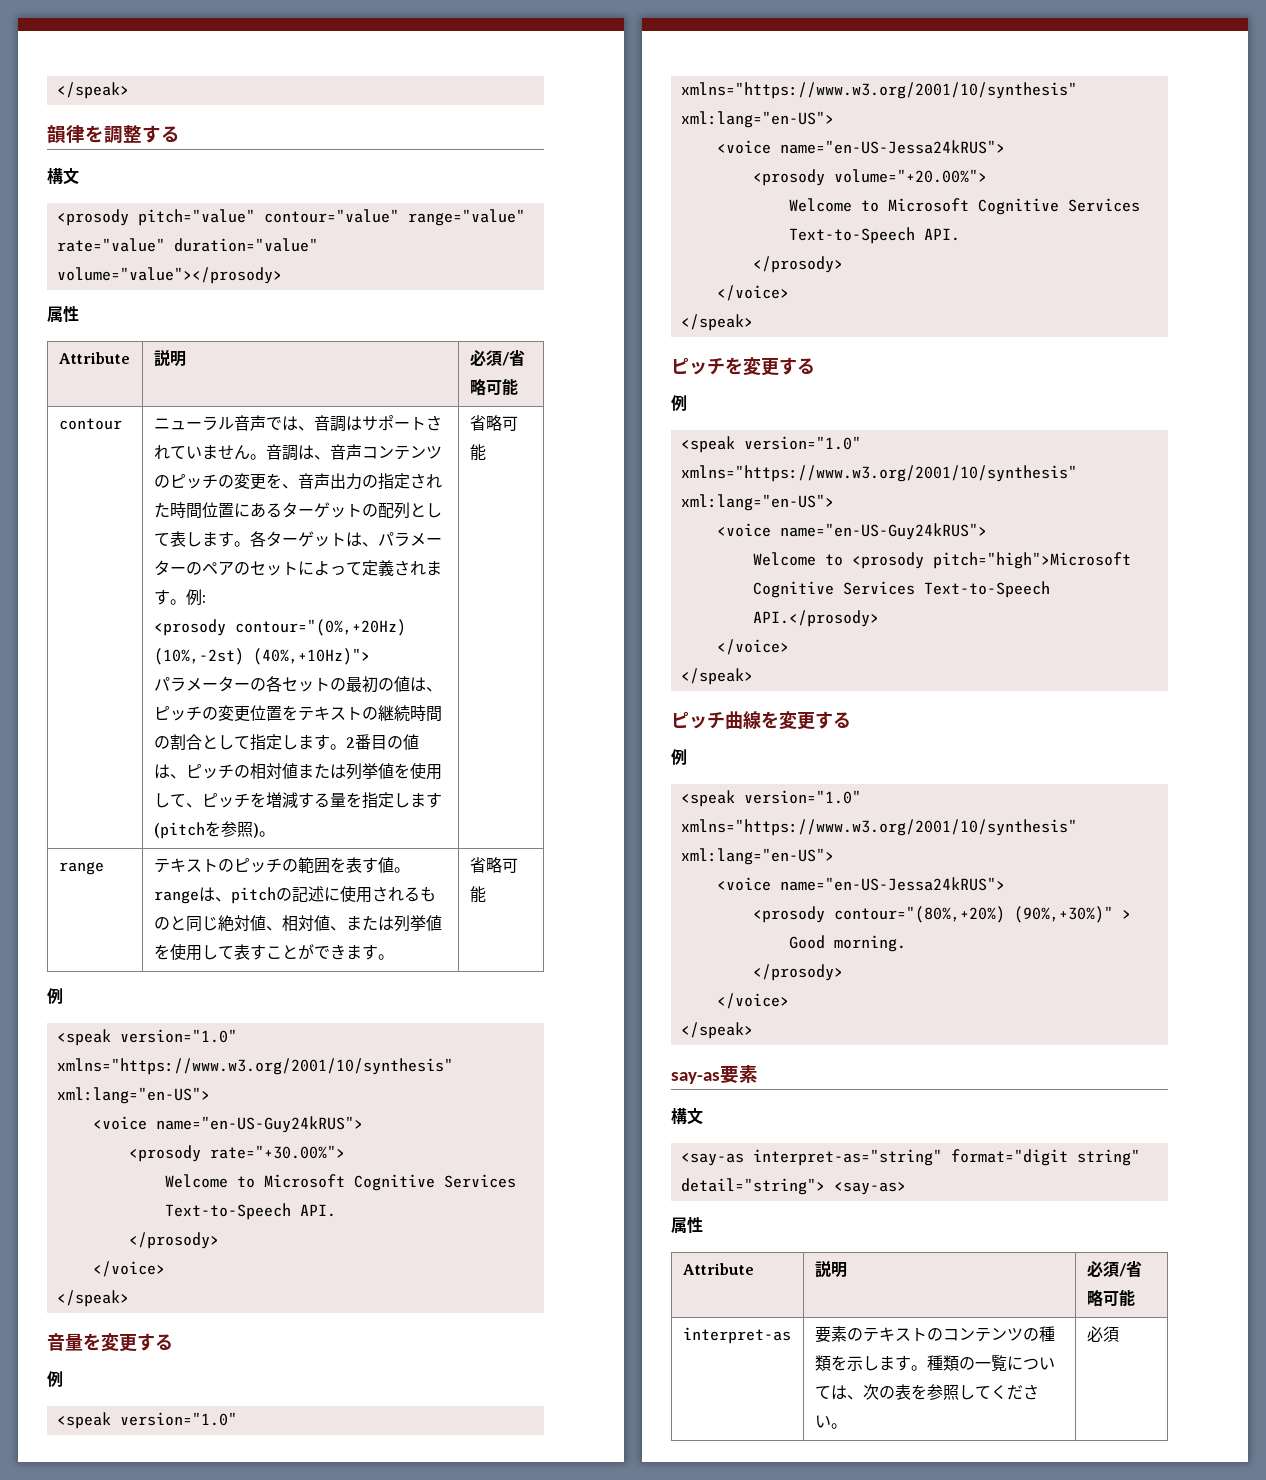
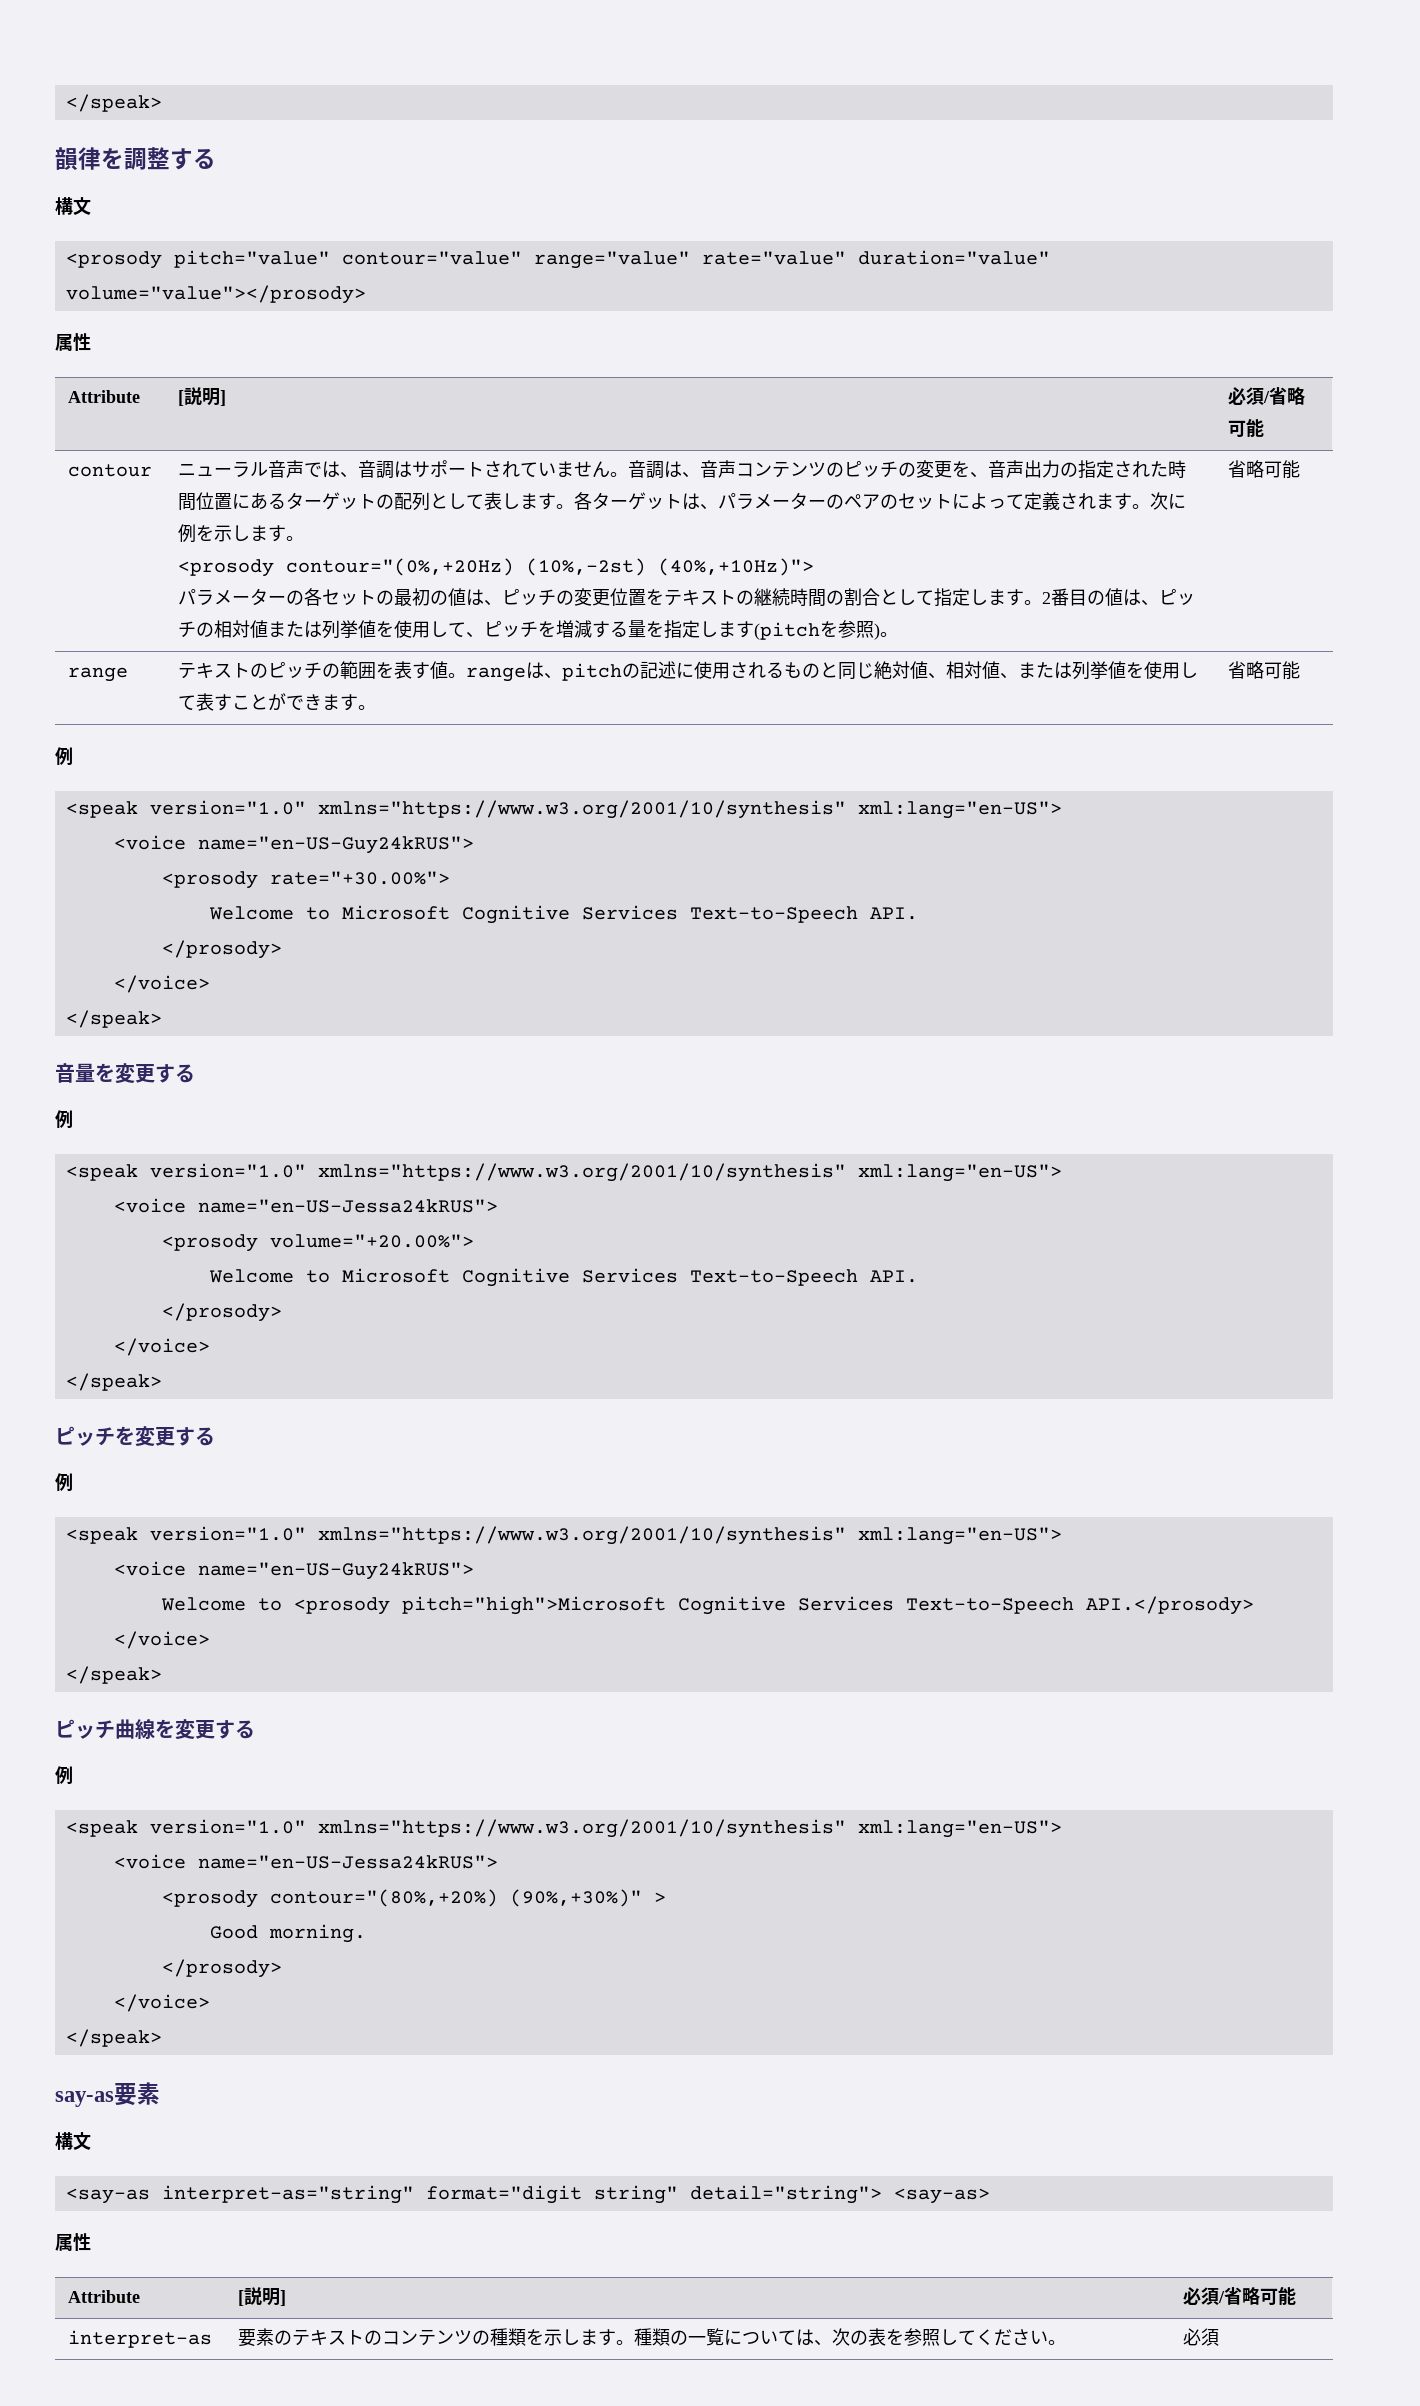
[153,349,186,367] 説明 -> [177,387,226,406] [説明]
[185,589,206,606] 例: -> [1149,492,1186,510] [177,524,304,543] 次に例を示します。
[814,1260,847,1278] 説明 -> [237,2287,286,2306] [説明]

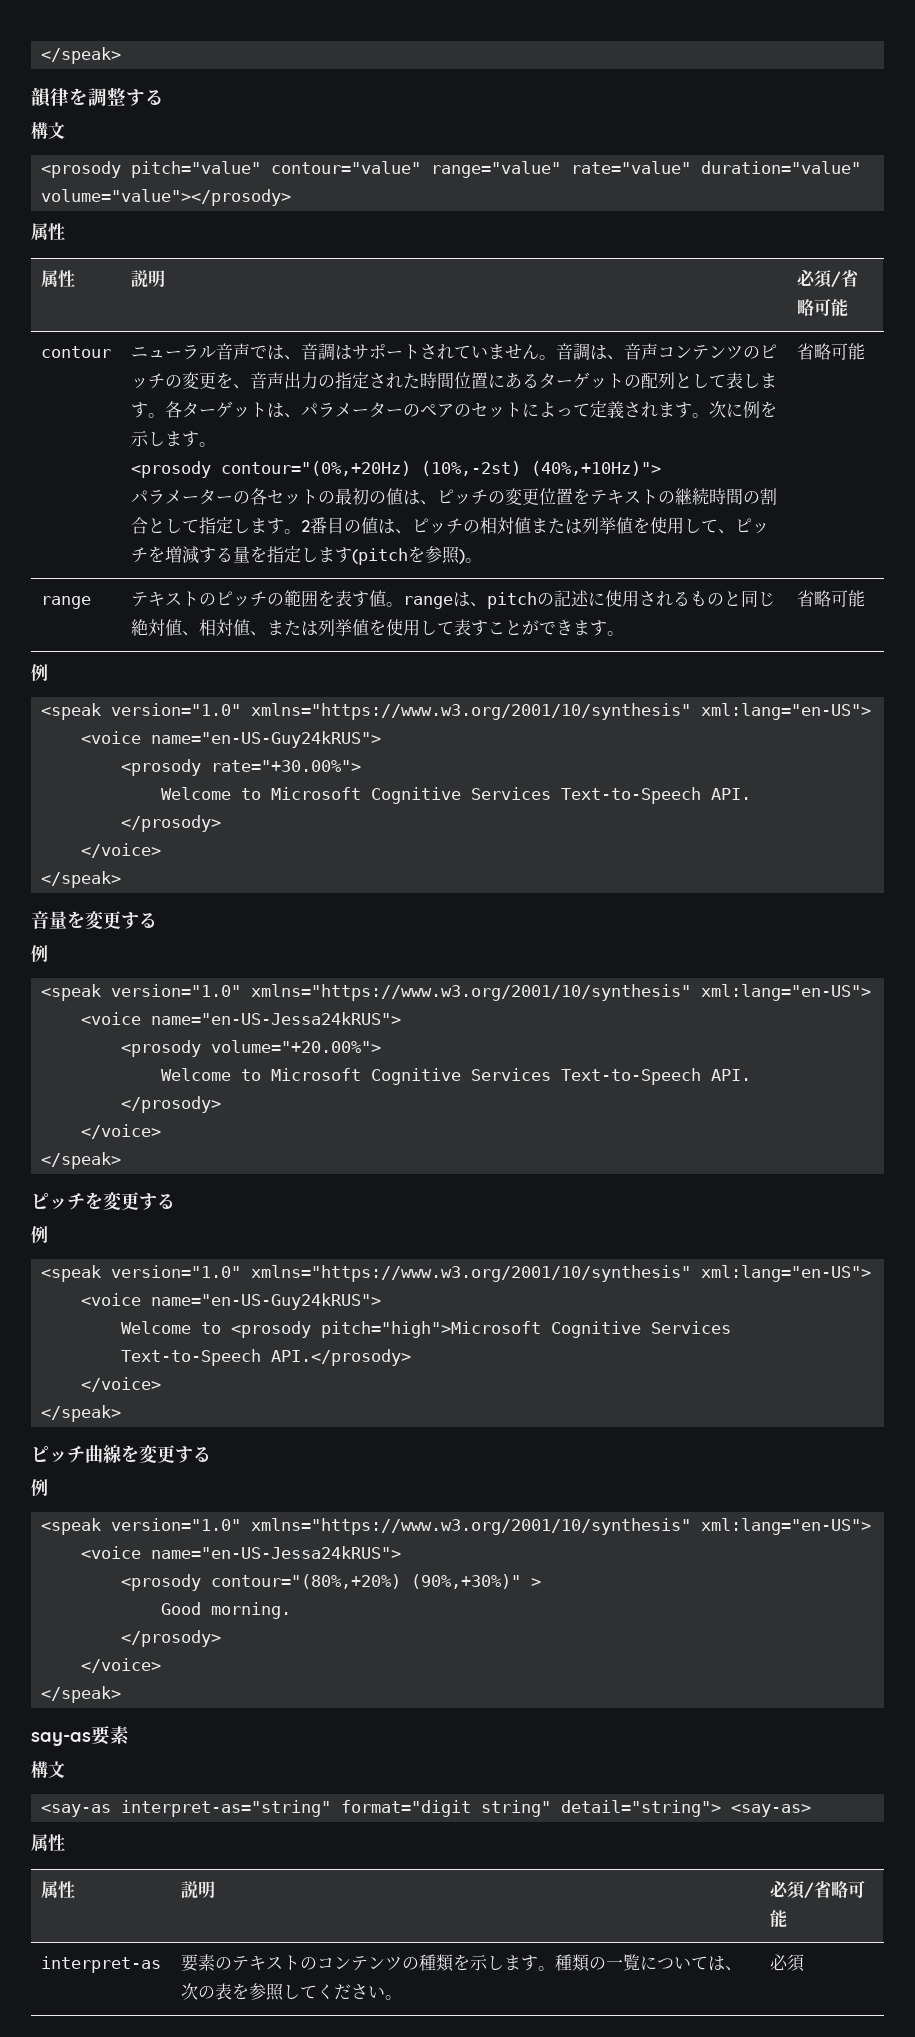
[67,390,140,403] [177,387,226,406] Attribute | [説明] -> [40,270,75,288] [130,270,165,288] 属性 | 説明
[67,2290,140,2303] [237,2287,286,2306] Attribute | [説明] -> [40,1881,75,1899] [180,1881,215,1899] 属性 | 説明

